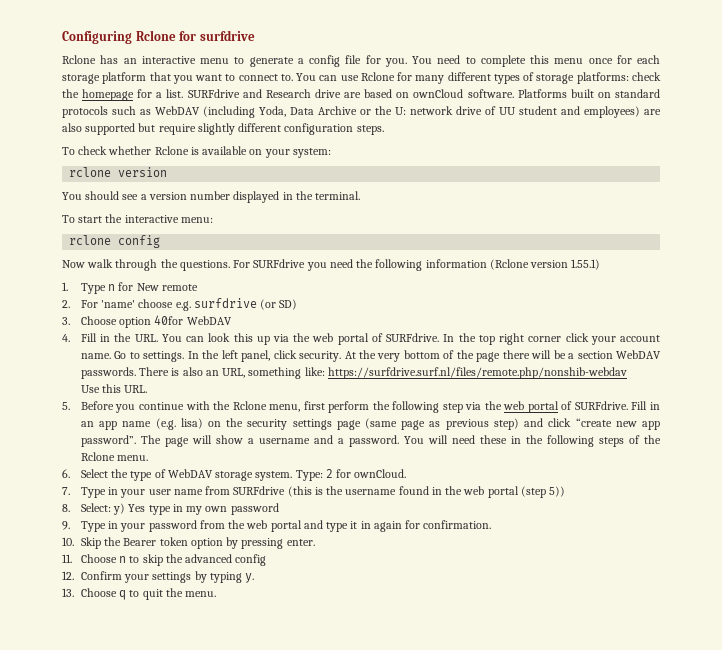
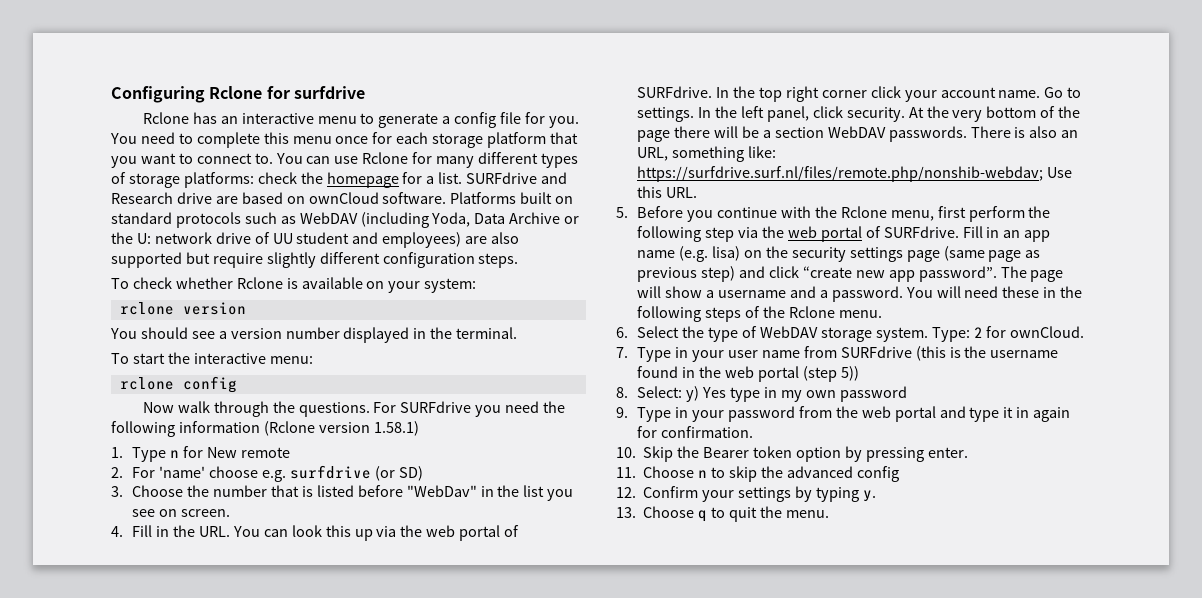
[571,259,601,270] 1.55.1) -> [373,421,419,436] 1.58.1)
[119,315,232,328] option 40for WebDAV -> [187,485,574,501] [132,509,231,517] the number that is listed before "WebDav" in the list you see on screen.
[327,367,627,379] https://surfdrive.surf.nl/files/remote.php/nonshib-webdav // -> [637,166,1044,182] https://surfdrive.surf.nl/files/remote.php/nonshib-webdav;

